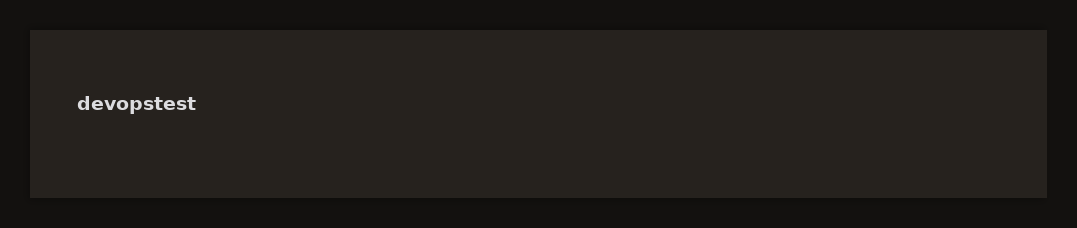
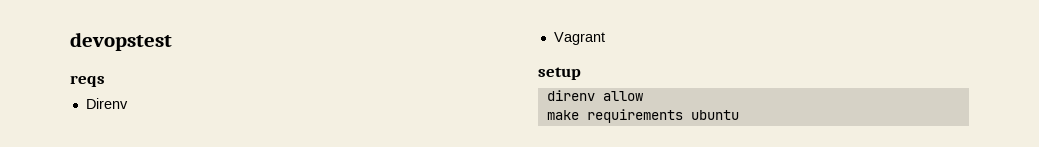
(196, 105) none -> [70,75,105,87] [85,98,128,109] [553,32,605,45] [538,67,581,80] [546,90,643,101] [546,109,739,123] // reqs // Direnv // Vagrant // setup // direnv allow // make requirements ubuntu

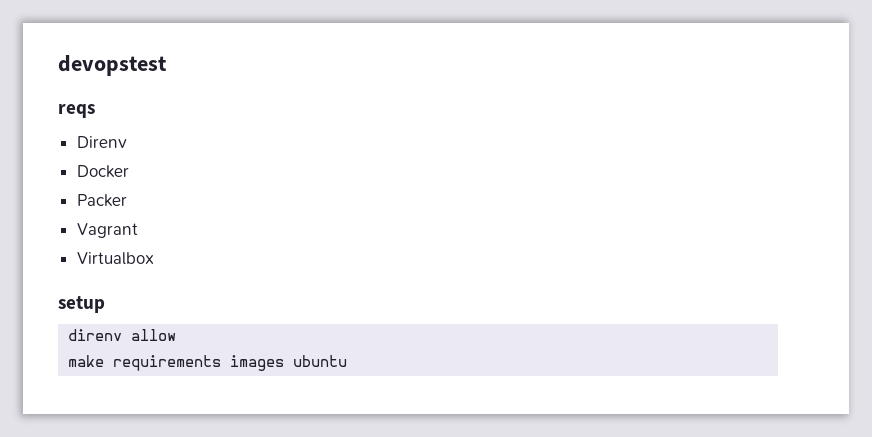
(128, 103) none -> [76,165,129,178] [76,194,127,207] // Docker // Packer
(605, 38) none -> [76,252,154,265] // Virtualbox
(683, 116) none -> [230,355,285,371] images

